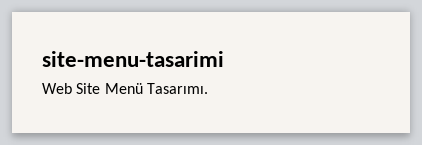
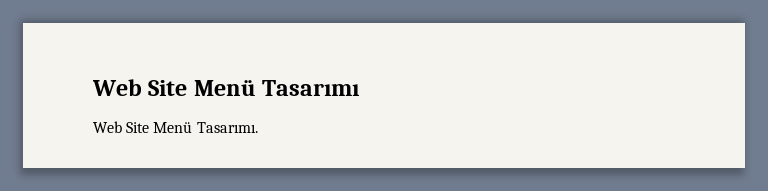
[42,51,224,67] site-menu-tasarimi -> [92,79,361,96] Web Site Menü Tasarımı

